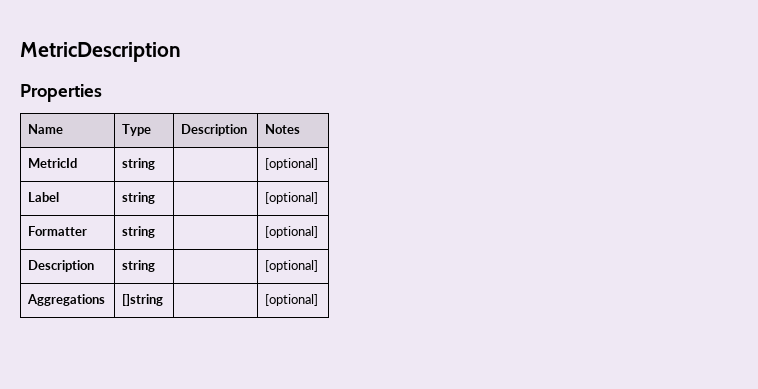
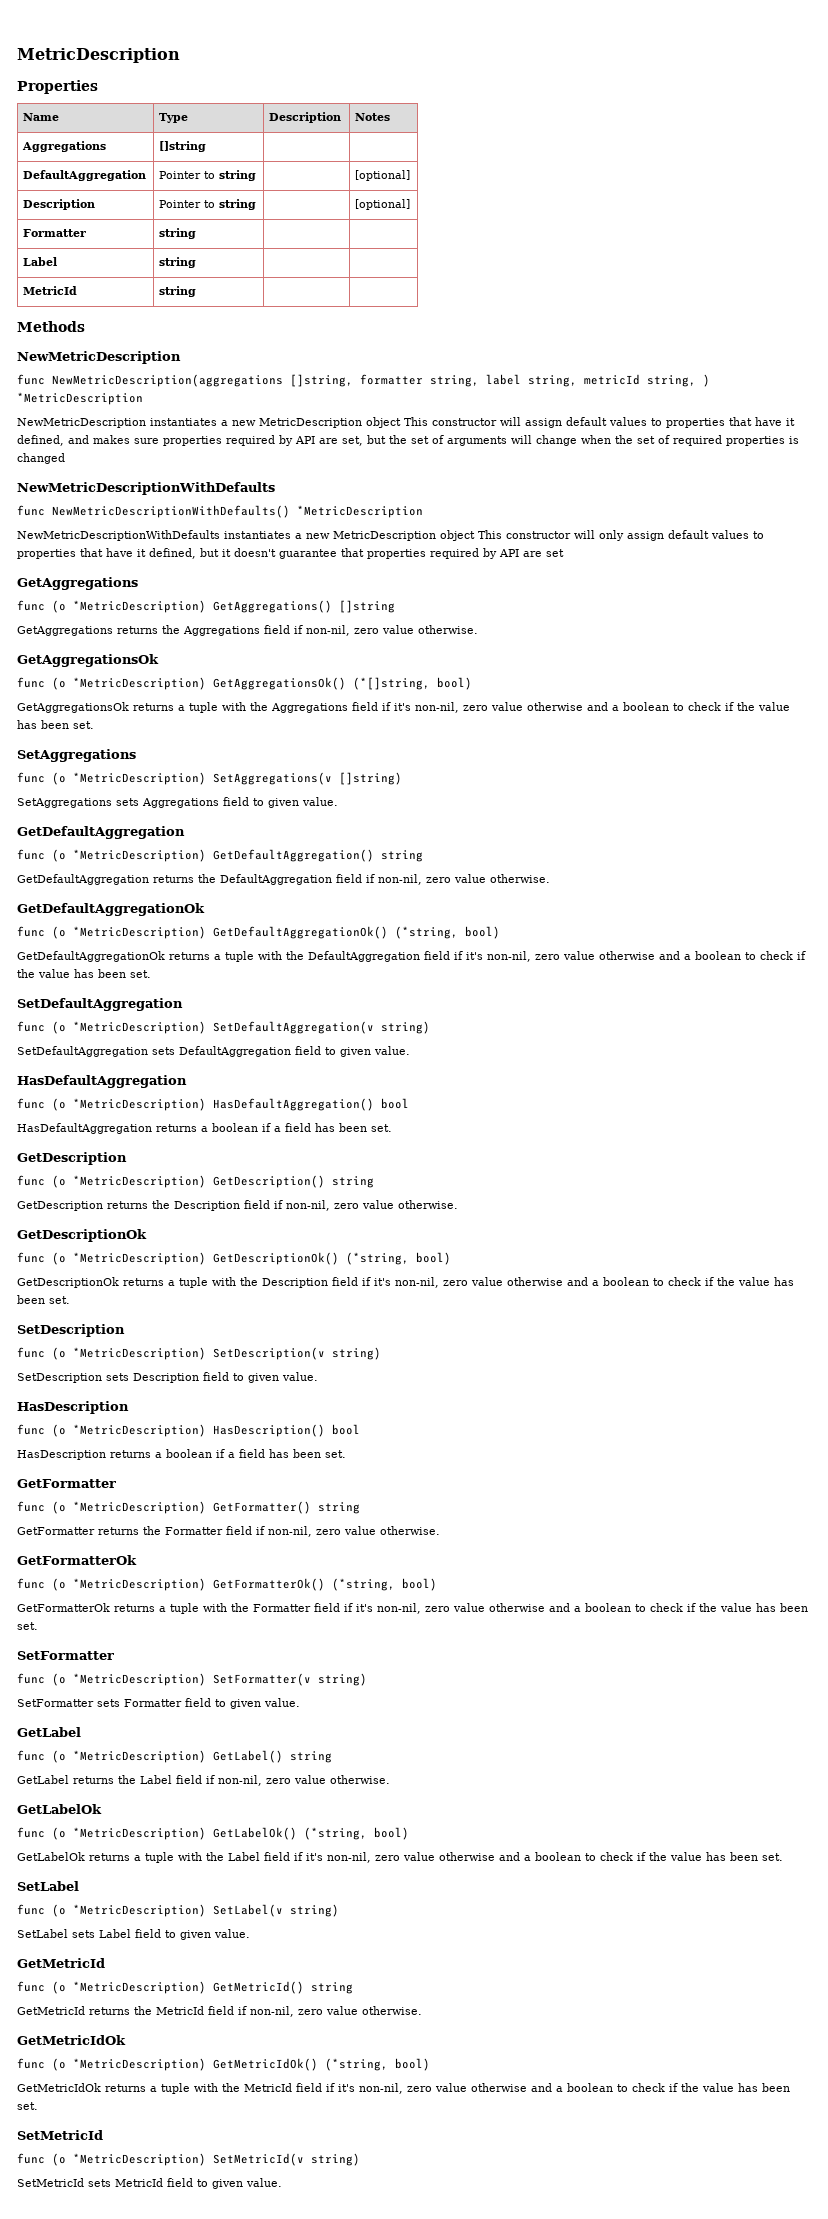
[28,158,78,168] [122,158,156,170] [265,158,319,170] [28,192,60,202] MetricId | string | | [optional] // Label | -> [22,141,107,152] [159,141,207,152] [23,170,147,181] [159,170,257,181] [355,170,411,181] [23,199,96,210] [159,200,216,208] Aggregations | []string | | // DefaultAggregation | Pointer to string | | [optional] // Description | Pointer to
[265,226,319,238] [28,260,95,272] [122,260,156,272] [265,260,319,272] [27,294,106,306] [122,294,164,306] [265,294,319,306] [optional] // Description | string | | [optional] // Aggregations | []string | | [optional] -> [23,257,58,266] [159,257,197,268] [23,286,78,295] [159,286,197,297] [17,321,85,332] [17,351,181,364] [17,374,710,387] [17,392,143,405] [17,417,795,428] [17,435,799,446] [17,453,65,464] [17,482,275,495] [17,505,423,518] [17,530,764,541] [17,548,564,559] [17,577,138,590] [17,600,395,613] [17,625,478,636] [17,654,159,667] [17,677,472,690] [17,702,790,713] [17,720,94,729] [17,749,136,762] [17,772,402,785] [17,797,338,808] [17,826,185,839] [17,849,423,862] [17,874,550,885] [17,903,205,916] [17,926,500,939] [17,951,806,962] [17,969,151,978] [17,998,183,1011] [17,1021,430,1034] [17,1046,410,1057] [17,1075,187,1088] [17,1098,409,1111] [17,1123,392,1134] [17,1152,127,1165] [17,1175,374,1188] [17,1200,458,1211] [17,1229,147,1242] [17,1252,451,1265] [17,1277,794,1288] [17,1295,70,1304] [17,1324,125,1337] [17,1347,381,1360] [17,1372,318,1383] [17,1401,129,1414] [17,1424,360,1437] [17,1449,346,1460] [17,1479,116,1488] [17,1501,360,1514] [17,1526,440,1537] [17,1555,137,1565] [17,1578,437,1591] [17,1603,808,1614] [17,1622,38,1630] [17,1651,114,1660] [17,1673,367,1686] [17,1698,300,1709] [17,1727,81,1737] [17,1750,332,1763] [17,1775,390,1786] [17,1804,102,1814] [17,1827,409,1840] [17,1852,783,1863] [17,1881,79,1891] [17,1904,339,1917] [17,1929,250,1940] [17,1958,105,1968] [17,1981,353,1994] [17,2006,422,2017] [17,2035,126,2045] [17,2058,430,2071] [17,2083,790,2094] [17,2102,38,2110] [17,2130,103,2140] [17,2153,360,2166] [17,2178,282,2189] // Label | string | | // MetricId | string | | // Methods // NewMetricDescription // func NewMetricDescription(aggregations []string, formatter string, label string, metricId string, ) *MetricDescription // NewMetricDescription instantiates a new MetricDescription object This constructor will assign default values to properties that have it defined, and makes sure properties required by API are set, but the set of arguments will change when the set of required properties is changed // NewMetricDescriptionWithDefaults // func NewMetricDescriptionWithDefaults() *MetricDescription // NewMetricDescriptionWithDefaults instantiates a new MetricDescription object This constructor will only assign default values to properties that have it defined, but it doesn't guarantee that properties required by API are set // GetAggregations // func (o *MetricDescription) GetAggregations() []string // GetAggregations returns the Aggregations field if non-nil, zero value otherwise. // GetAggregationsOk // func (o *MetricDescription) GetAggregationsOk() (*[]string, bool) // GetAggregationsOk returns a tuple with the Aggregations field if it's non-nil, zero value otherwise and a boolean to check if the value has been set. // SetAggregations // func (o *MetricDescription) SetAggregations(v []string) // SetAggregations sets Aggregations field to given value. // GetDefaultAggregation // func (o *MetricDescription) GetDefaultAggregation() string // GetDefaultAggregation returns the DefaultAggregation field if non-nil, zero value otherwise. // GetDefaultAggregationOk // func (o *MetricDescription) GetDefaultAggregationOk() (*string, bool) // GetDefaultAggregationOk returns a tuple with the DefaultAggregation field if it's non-nil, zero value otherwise and a boolean to check if the value has been set. // SetDefaultAggregation // func (o *MetricDescription) SetDefaultAggregation(v string) // SetDefaultAggregation sets DefaultAggregation field to given value. // HasDefaultAggregation // func (o *MetricDescription) HasDefaultAggregation() bool // HasDefaultAggregation returns a boolean if a field has been set. // GetDescription // func (o *MetricDescription) GetDescription() string // GetDescription returns the Description field if non-nil, zero value otherwise. // GetDescriptionOk // func (o *MetricDescription) GetDescriptionOk() (*string, bool) // GetDescriptionOk returns a tuple with the Description field if it's non-nil, zero value otherwise and a boolean to check if the value has been set. // SetDescription // func (o *MetricDescription) SetDescription(v string) // SetDescription sets Description field to given value. // HasDescription // func (o *MetricDescription) HasDescription() bool // HasDescription returns a boolean if a field has been set. // GetFormatter // func (o *MetricDescription) GetFormatter() string // GetFormatter returns the Formatter field if non-nil, zero value otherwise. // GetFormatterOk // func (o *MetricDescription) GetFormatterOk() (*string, bool) // GetFormatterOk returns a tuple with the Formatter field if it's non-nil, zero value otherwise and a boolean to check if the value has been set. // SetFormatter // func (o *MetricDescription) SetFormatter(v string) // SetFormatter sets Formatter field to given value. // GetLabel // func (o *MetricDescription) GetLabel() string // GetLabel returns the Label field if non-nil, zero value otherwise. // GetLabelOk // func (o *MetricDescription) GetLabelOk() (*string, bool) // GetLabelOk returns a tuple with the Label field if it's non-nil, zero value otherwise and a boolean to check if the value has been set. // SetLabel // func (o *MetricDescription) SetLabel(v string) // SetLabel sets Label field to given value. // GetMetricId // func (o *MetricDescription) GetMetricId() string // GetMetricId returns the MetricId field if non-nil, zero value otherwise. // GetMetricIdOk // func (o *MetricDescription) GetMetricIdOk() (*string, bool) // GetMetricIdOk returns a tuple with the MetricId field if it's non-nil, zero value otherwise and a boolean to check if the value has been set. // SetMetricId // func (o *MetricDescription) SetMetricId(v string) // SetMetricId sets MetricId field to given value.

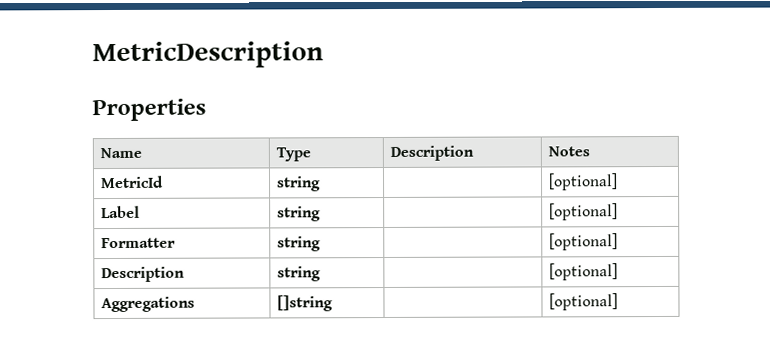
[22,141,107,152] [159,141,207,152] [23,170,147,181] [159,170,257,181] [355,170,411,181] [23,199,96,210] [159,200,216,208] Aggregations | []string | | // DefaultAggregation | Pointer to string | | [optional] // Description | Pointer to -> [100,175,165,189] [277,176,322,192] [548,173,619,191] [101,205,141,219] MetricId | string | | [optional] // Label |
[23,257,58,266] [159,257,197,268] [23,286,78,295] [159,286,197,297] [17,321,85,332] [17,351,181,364] [17,374,710,387] [17,392,143,405] [17,417,795,428] [17,435,799,446] [17,453,65,464] [17,482,275,495] [17,505,423,518] [17,530,764,541] [17,548,564,559] [17,577,138,590] [17,600,395,613] [17,625,478,636] [17,654,159,667] [17,677,472,690] [17,702,790,713] [17,720,94,729] [17,749,136,762] [17,772,402,785] [17,797,338,808] [17,826,185,839] [17,849,423,862] [17,874,550,885] [17,903,205,916] [17,926,500,939] [17,951,806,962] [17,969,151,978] [17,998,183,1011] [17,1021,430,1034] [17,1046,410,1057] [17,1075,187,1088] [17,1098,409,1111] [17,1123,392,1134] [17,1152,127,1165] [17,1175,374,1188] [17,1200,458,1211] [17,1229,147,1242] [17,1252,451,1265] [17,1277,794,1288] [17,1295,70,1304] [17,1324,125,1337] [17,1347,381,1360] [17,1372,318,1383] [17,1401,129,1414] [17,1424,360,1437] [17,1449,346,1460] [17,1479,116,1488] [17,1501,360,1514] [17,1526,440,1537] [17,1555,137,1565] [17,1578,437,1591] [17,1603,808,1614] [17,1622,38,1630] [17,1651,114,1660] [17,1673,367,1686] [17,1698,300,1709] [17,1727,81,1737] [17,1750,332,1763] [17,1775,390,1786] [17,1804,102,1814] [17,1827,409,1840] [17,1852,783,1863] [17,1881,79,1891] [17,1904,339,1917] [17,1929,250,1940] [17,1958,105,1968] [17,1981,353,1994] [17,2006,422,2017] [17,2035,126,2045] [17,2058,430,2071] [17,2083,790,2094] [17,2102,38,2110] [17,2130,103,2140] [17,2153,360,2166] [17,2178,282,2189] // Label | string | | // MetricId | string | | // Methods // NewMetricDescription // func NewMetricDescription(aggregations []string, formatter string, label string, metricId string, ) *MetricDescription // NewMetricDescription instantiates a new MetricDescription object This constructor will assign default values to properties that have it defined, and makes sure properties required by API are set, but the set of arguments will change when the set of required properties is changed // NewMetricDescriptionWithDefaults // func NewMetricDescriptionWithDefaults() *MetricDescription // NewMetricDescriptionWithDefaults instantiates a new MetricDescription object This constructor will only assign default values to properties that have it defined, but it doesn't guarantee that properties required by API are set // GetAggregations // func (o *MetricDescription) GetAggregations() []string // GetAggregations returns the Aggregations field if non-nil, zero value otherwise. // GetAggregationsOk // func (o *MetricDescription) GetAggregationsOk() (*[]string, bool) // GetAggregationsOk returns a tuple with the Aggregations field if it's non-nil, zero value otherwise and a boolean to check if the value has been set. // SetAggregations // func (o *MetricDescription) SetAggregations(v []string) // SetAggregations sets Aggregations field to given value. // GetDefaultAggregation // func (o *MetricDescription) GetDefaultAggregation() string // GetDefaultAggregation returns the DefaultAggregation field if non-nil, zero value otherwise. // GetDefaultAggregationOk // func (o *MetricDescription) GetDefaultAggregationOk() (*string, bool) // GetDefaultAggregationOk returns a tuple with the DefaultAggregation field if it's non-nil, zero value otherwise and a boolean to check if the value has been set. // SetDefaultAggregation // func (o *MetricDescription) SetDefaultAggregation(v string) // SetDefaultAggregation sets DefaultAggregation field to given value. // HasDefaultAggregation // func (o *MetricDescription) HasDefaultAggregation() bool // HasDefaultAggregation returns a boolean if a field has been set. // GetDescription // func (o *MetricDescription) GetDescription() string // GetDescription returns the Description field if non-nil, zero value otherwise. // GetDescriptionOk // func (o *MetricDescription) GetDescriptionOk() (*string, bool) // GetDescriptionOk returns a tuple with the Description field if it's non-nil, zero value otherwise and a boolean to check if the value has been set. // SetDescription // func (o *MetricDescription) SetDescription(v string) // SetDescription sets Description field to given value. // HasDescription // func (o *MetricDescription) HasDescription() bool // HasDescription returns a boolean if a field has been set. // GetFormatter // func (o *MetricDescription) GetFormatter() string // GetFormatter returns the Formatter field if non-nil, zero value otherwise. // GetFormatterOk // func (o *MetricDescription) GetFormatterOk() (*string, bool) // GetFormatterOk returns a tuple with the Formatter field if it's non-nil, zero value otherwise and a boolean to check if the value has been set. // SetFormatter // func (o *MetricDescription) SetFormatter(v string) // SetFormatter sets Formatter field to given value. // GetLabel // func (o *MetricDescription) GetLabel() string // GetLabel returns the Label field if non-nil, zero value otherwise. // GetLabelOk // func (o *MetricDescription) GetLabelOk() (*string, bool) // GetLabelOk returns a tuple with the Label field if it's non-nil, zero value otherwise and a boolean to check if the value has been set. // SetLabel // func (o *MetricDescription) SetLabel(v string) // SetLabel sets Label field to given value. // GetMetricId // func (o *MetricDescription) GetMetricId() string // GetMetricId returns the MetricId field if non-nil, zero value otherwise. // GetMetricIdOk // func (o *MetricDescription) GetMetricIdOk() (*string, bool) // GetMetricIdOk returns a tuple with the MetricId field if it's non-nil, zero value otherwise and a boolean to check if the value has been set. // SetMetricId // func (o *MetricDescription) SetMetricId(v string) // SetMetricId sets MetricId field to given value. -> [549,233,619,251] [101,266,186,283] [277,266,322,282] [549,263,619,281] [101,296,196,313] [277,295,334,312] [549,293,619,311] [optional] // Description | string | | [optional] // Aggregations | []string | | [optional]

